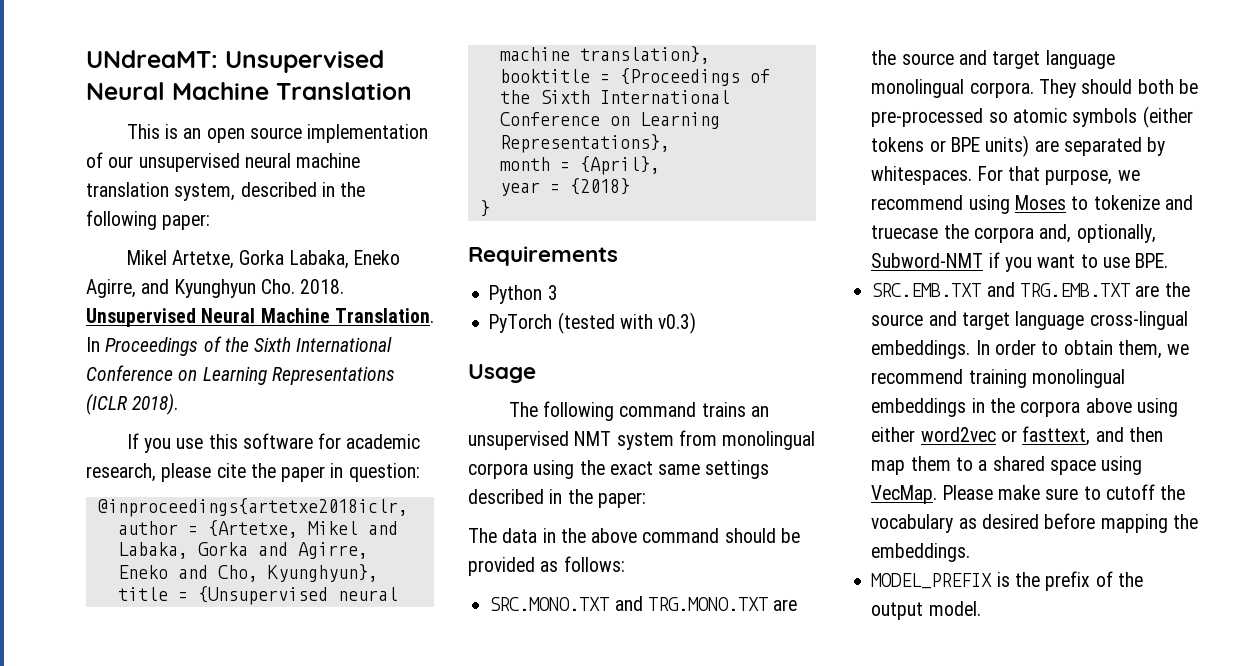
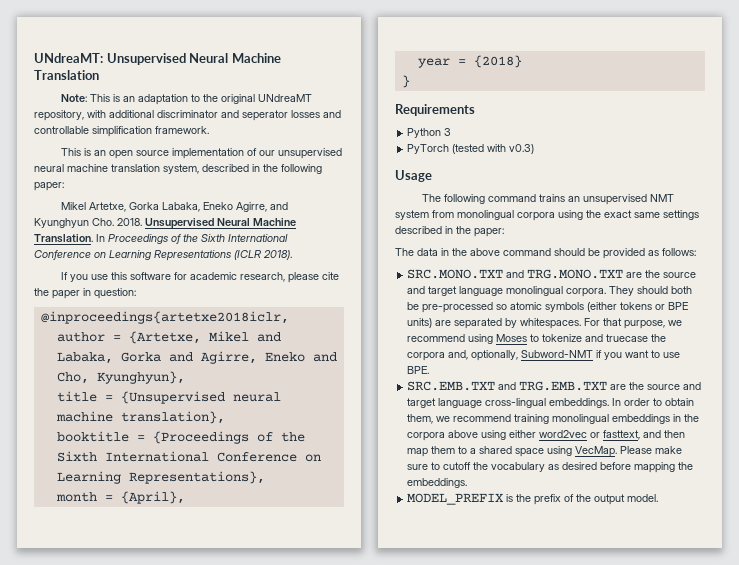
(412, 91) none -> [60,94,312,105] [34,110,341,121] [34,126,209,137] // Note: This is an adaptation to the original UNdreaMT repository, with additional discriminator and seperator losses and controllable simplification framework.

